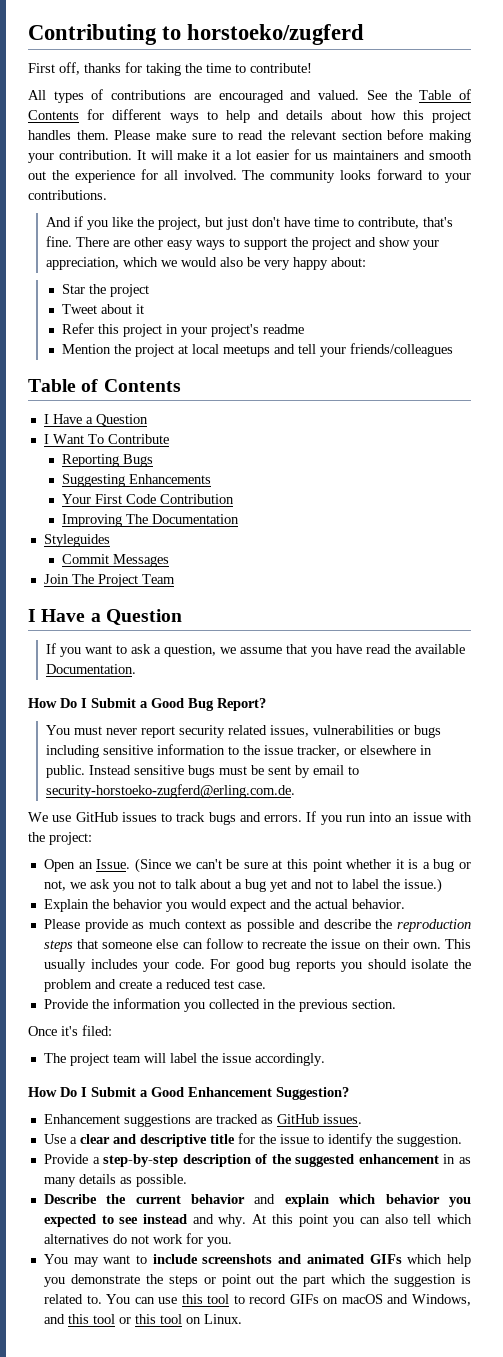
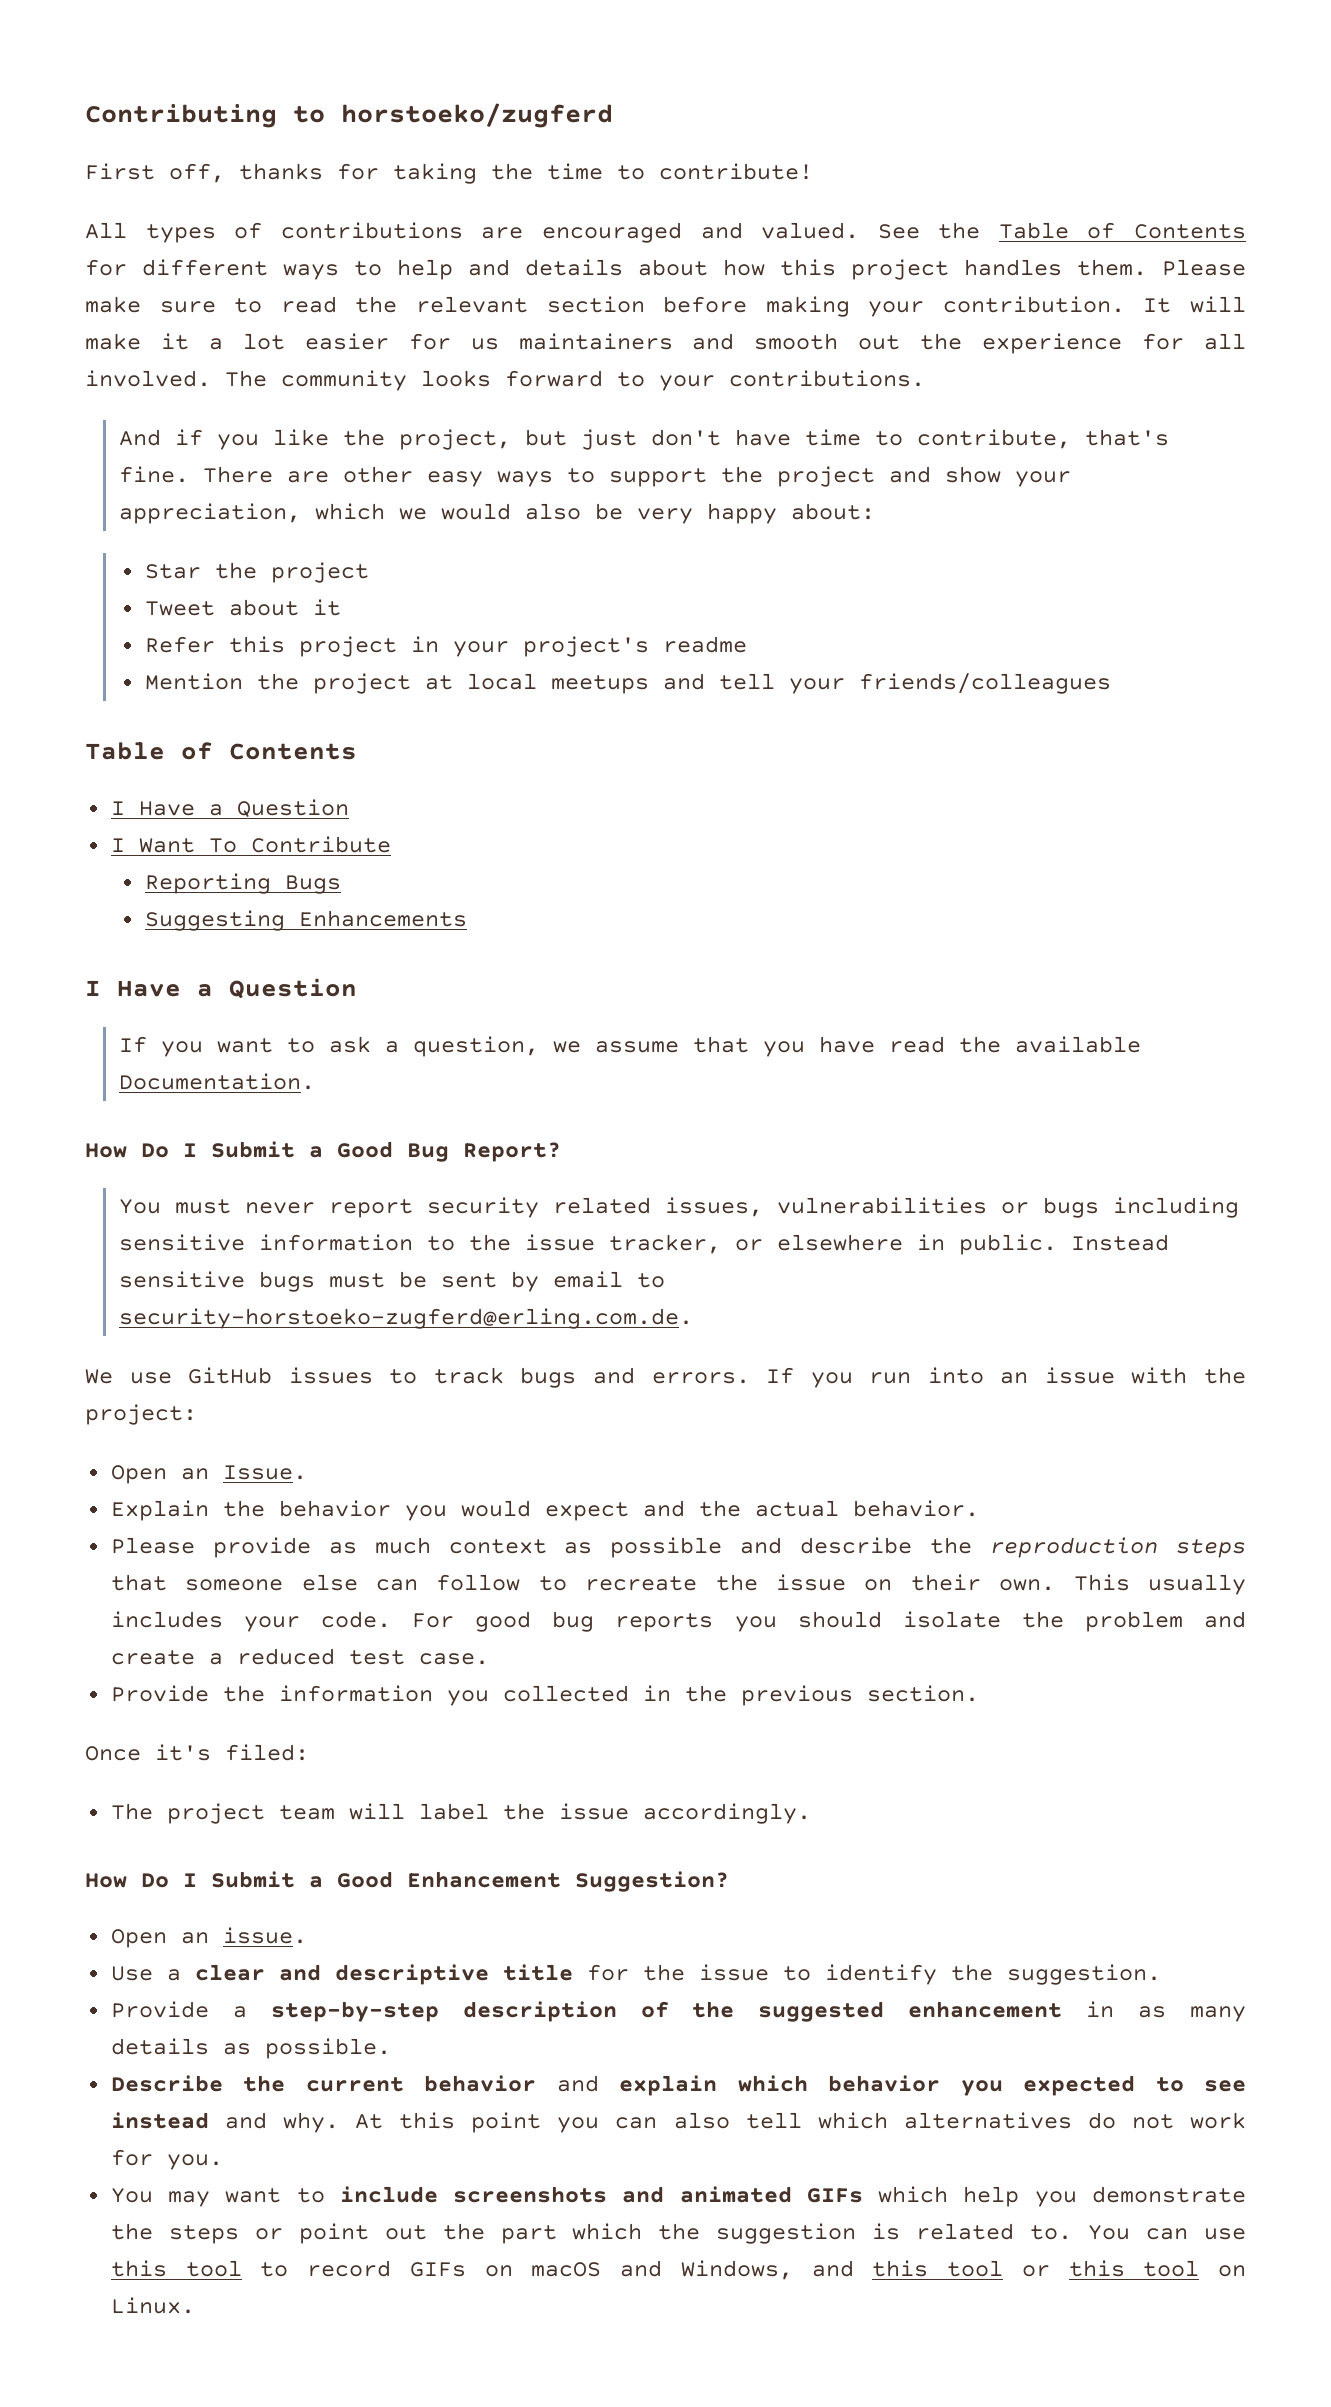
[62,494,235,504] [62,514,240,527] [43,534,110,547] [62,554,170,567] [43,574,175,587] // Your First Code Contribution // Improving The Documentation // Styleguides // Commit Messages // Join The Project Team -> (468, 918) none
[134,858,472,873] [43,878,442,893] (Since we can't be sure at this point whether it is a bug or not, we ask you not to talk about a bug yet and not to label the issue.) -> (307, 1472) none
[43,1114,362,1127] Enhancement suggestions are tracked as GitHub issues. -> [110,1927,307,1948] Open an issue.

